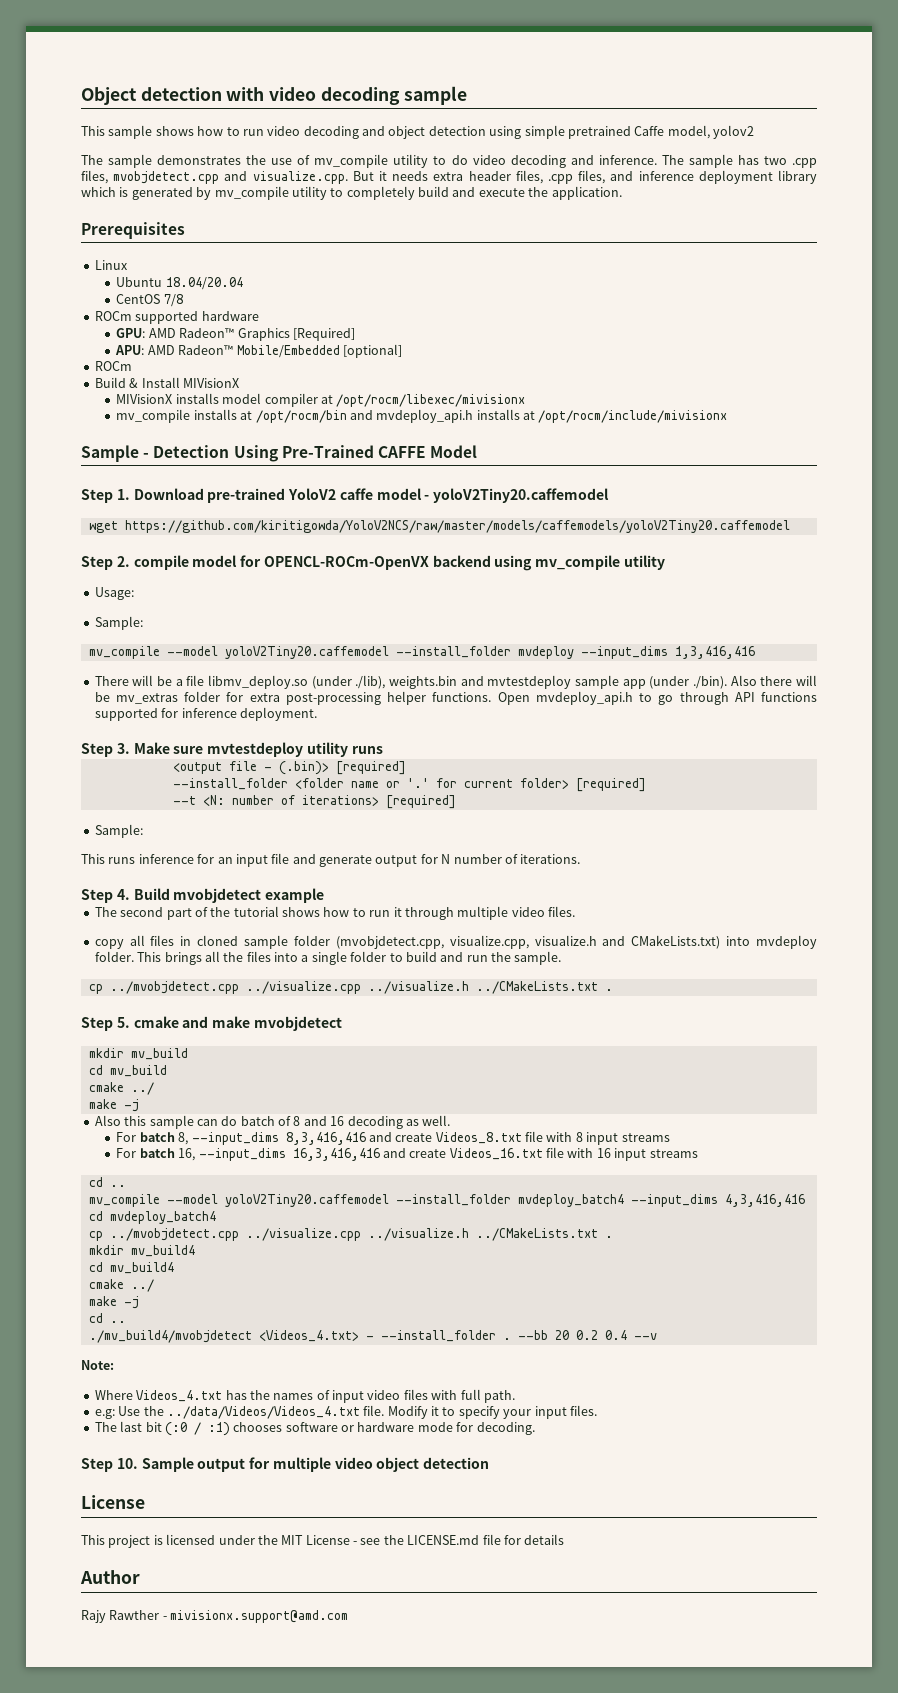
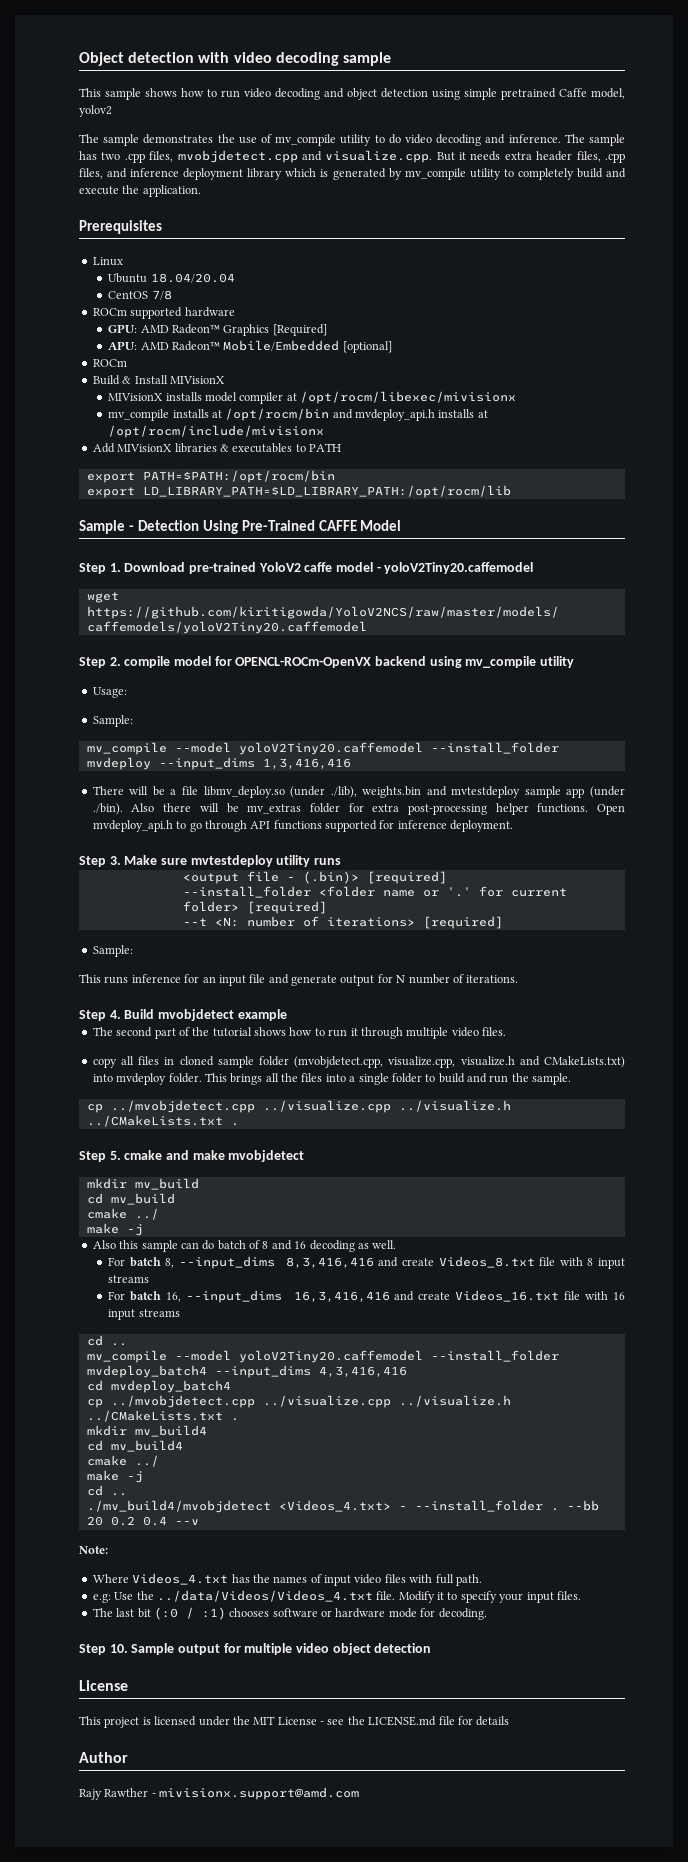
(728, 416) none -> [92,443,341,453] [86,470,335,483] [86,485,511,498] // Add MIVisionX libraries & executables to PATH // export PATH=$PATH:/opt/rocm/bin // export LD_LIBRARY_PATH=$LD_LIBRARY_PATH:/opt/rocm/lib

